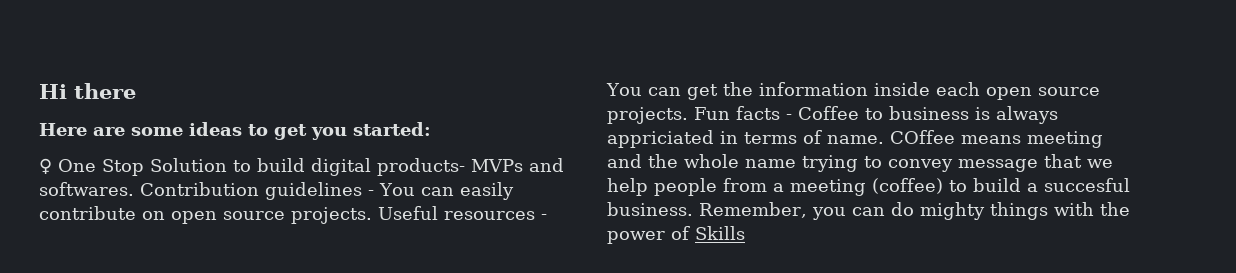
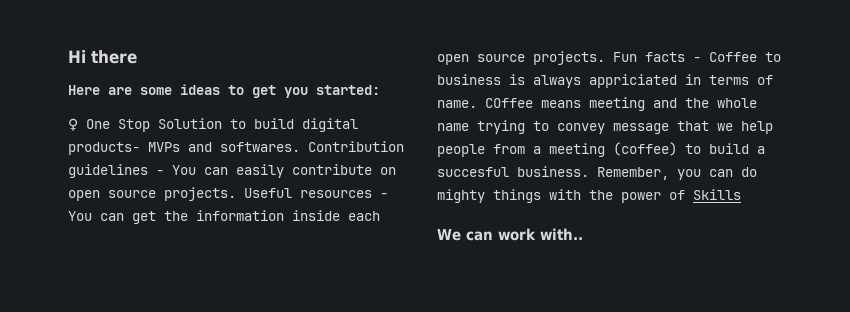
(745, 233) none -> [437,228,583,241] // We can work with..

